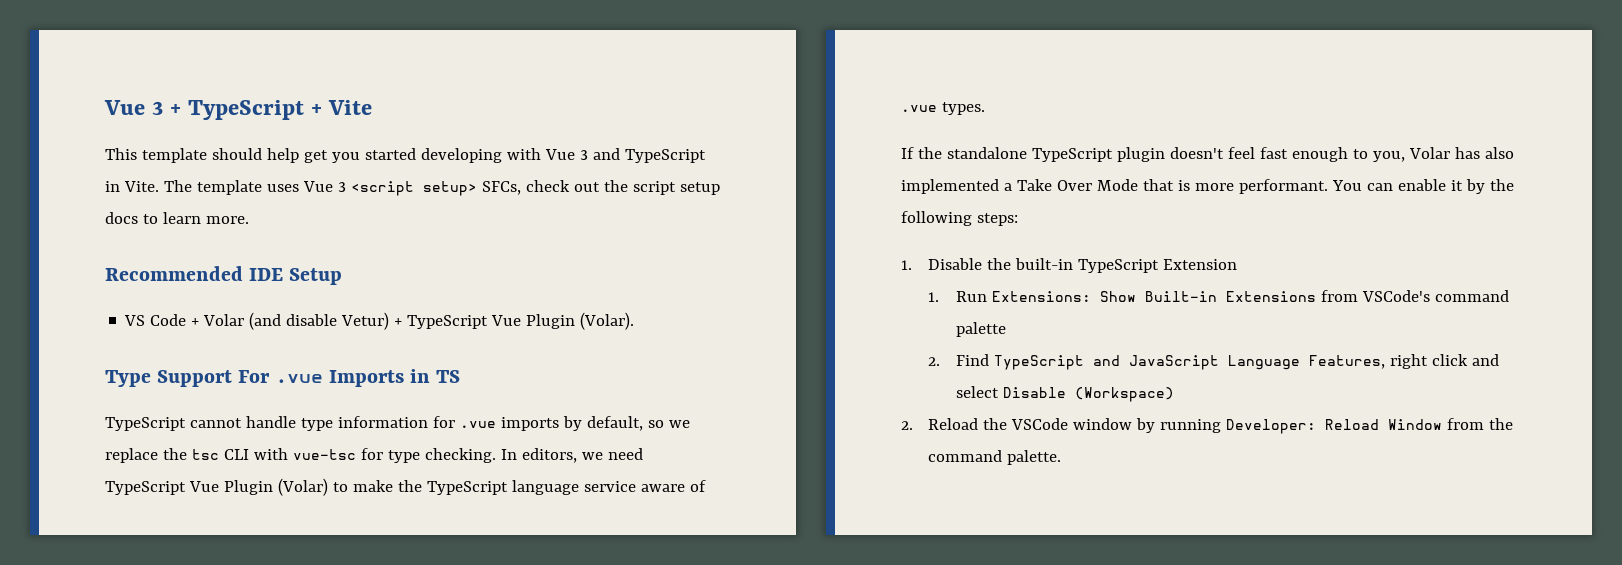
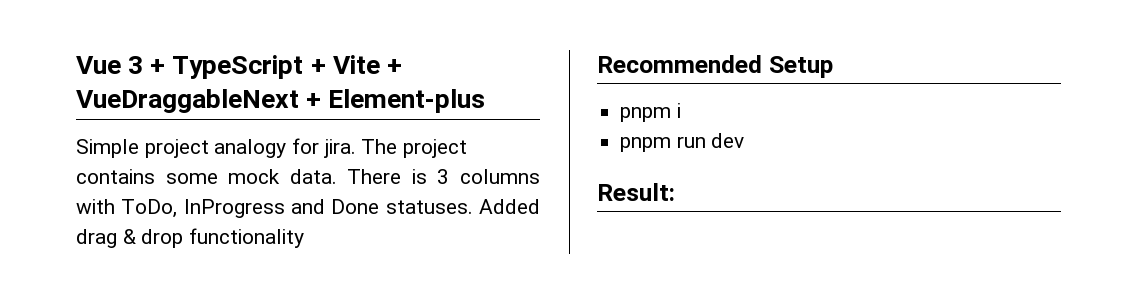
[105,148,706,163] [105,180,720,196] [105,212,249,224] // This template should help get you started developing with Vue 3 and TypeScript in Vite. The template uses Vue 3 <script setup> SFCs, check out the script setup docs to learn more. -> [386,59,402,74] [76,89,486,113] [76,138,468,158] [76,169,540,184] [76,199,540,218] [76,228,305,248] + VueDraggableNext + Element-plus // Simple project analogy for jira. The project contains some mock data. There is 3 columns with ToDo, InProgress and Done statuses. Added drag & drop functionality
[249,268,284,281] IDE -> (762, 64) none
[124,312,635,330] [105,369,461,387] [105,416,690,431] [105,448,643,463] [105,478,706,496] [901,102,985,115] [901,147,1514,162] [901,179,1514,194] [901,211,1018,226] [901,258,1238,273] [928,290,1509,302] [955,322,1006,337] [928,354,1499,370] [955,386,1174,402] [901,418,1514,434] [928,450,1062,465] VS Code + Volar (and disable Vetur) + TypeScript Vue Plugin (Volar). // Type Support For .vue Imports in TS // TypeScript cannot handle type information for .vue imports by default, so we replace the tsc CLI with vue-tsc for type checking. In editors, we need TypeScript Vue Plugin (Volar) to make the TypeScript language service aware of .vue types. // If the standalone TypeScript plugin doesn't feel fast enough to you, Volar has also implemented a Take Over Mode that is more performant. You can enable it by the following steps: // 1. Disable the built-in TypeScript Extension // 1. Run Extensions: Show Built-in Extensions from VSCode's command palette // 2. Find TypeScript and JavaScript Language Features, right click and select Disable (Workspace) // 2. Reload the VSCode window by running Developer: Reload Window from the command palette. -> [620,103,681,122] [620,133,745,152] [597,183,675,201] pnpm i // pnpm run dev // Result:

